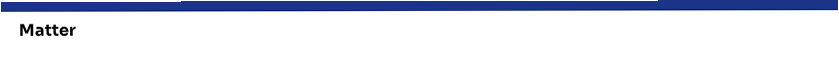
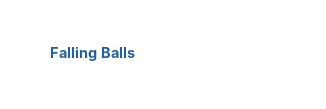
[18,23,76,37] Matter -> [50,46,135,61] Falling Balls

